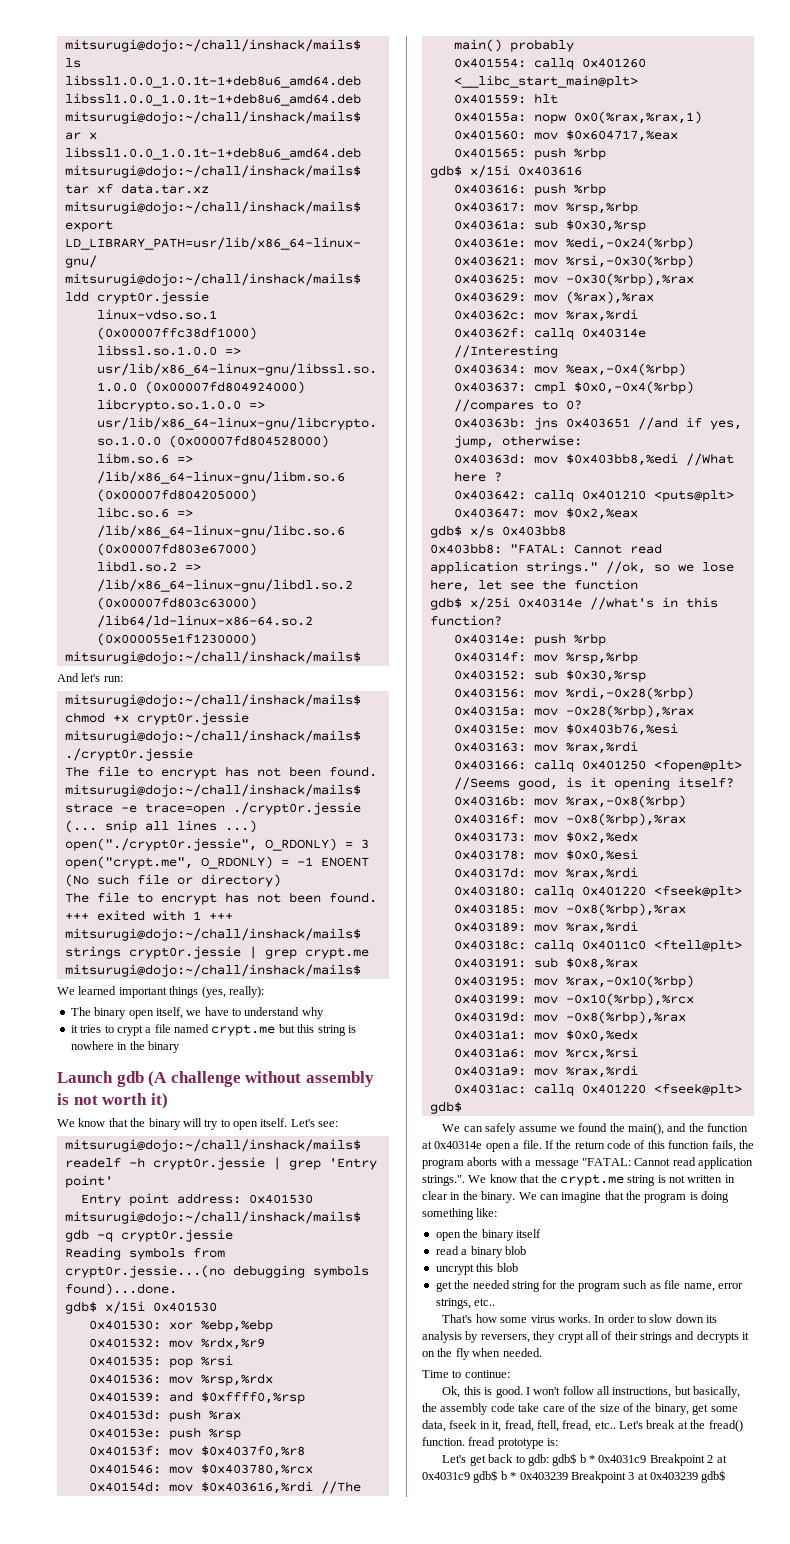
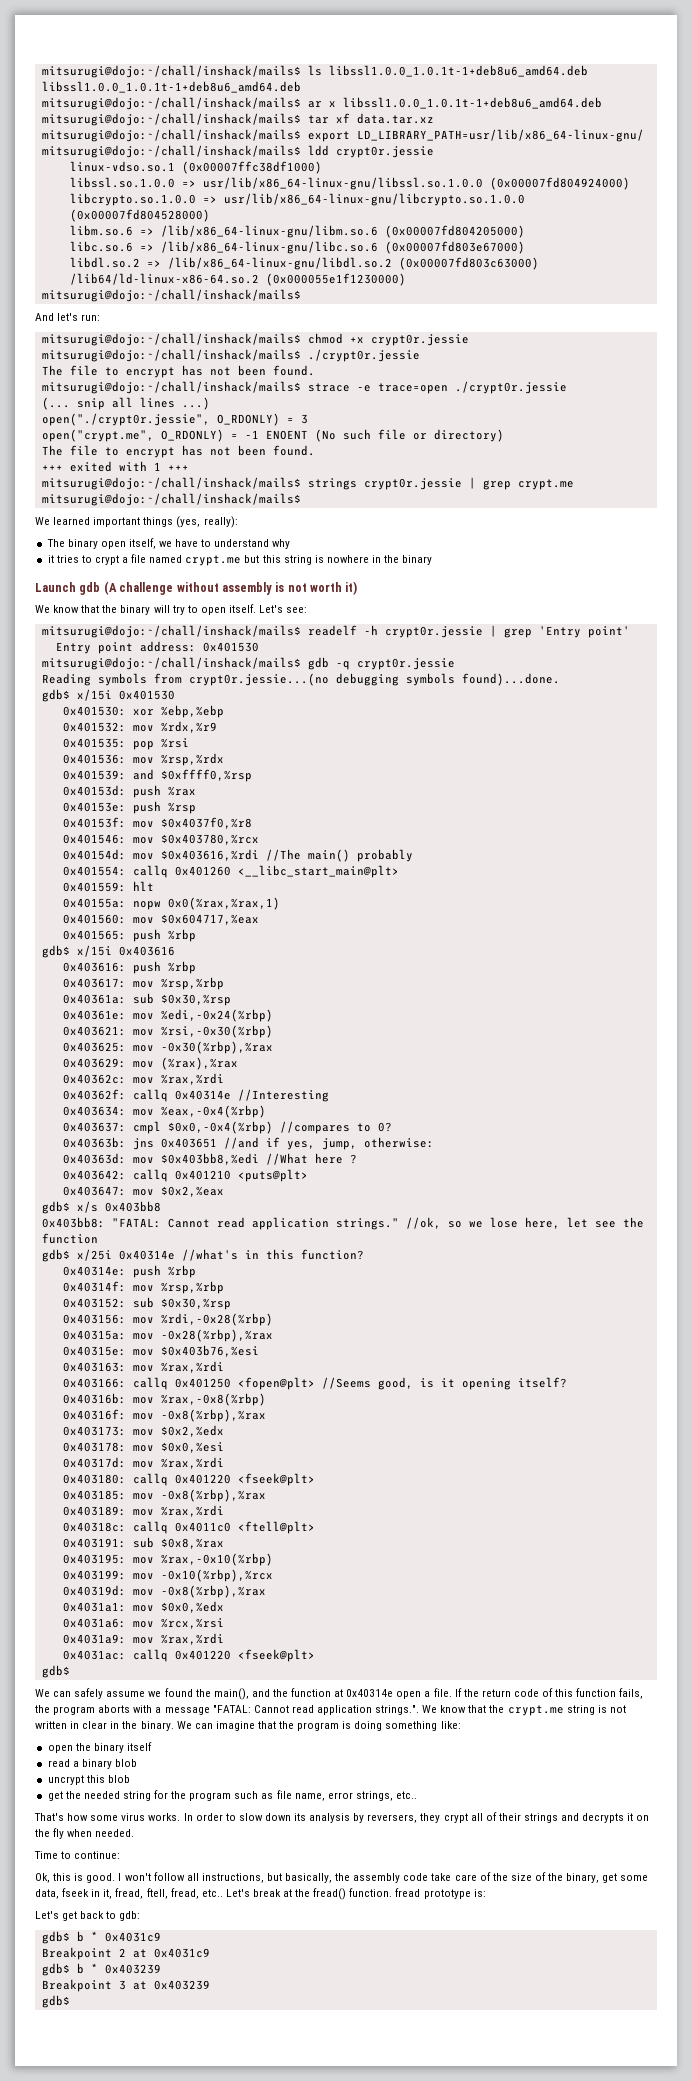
(549, 1460) none -> (141, 1916) //
(647, 1459) none -> (161, 1937) //
(470, 1476) none -> (210, 1953) //
(568, 1476) none -> (161, 1969) //
(698, 1476) none -> (210, 1985) //

